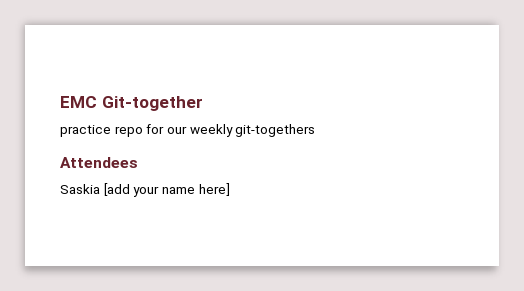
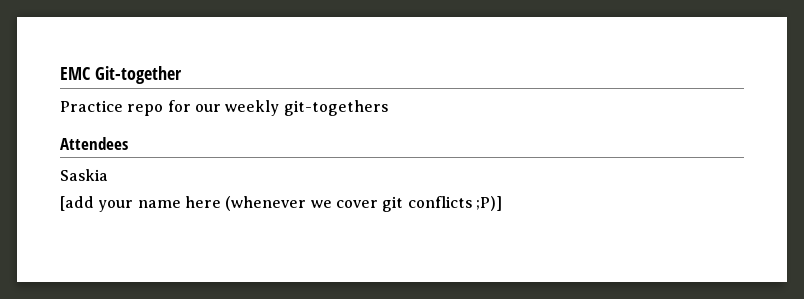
[60,125,111,137] practice -> [60,100,123,112] Practice
(100, 189) none -> (108, 175) //
[198,183,230,196] here] -> [184,196,502,212] here (whenever we cover git conflicts ;P)]

